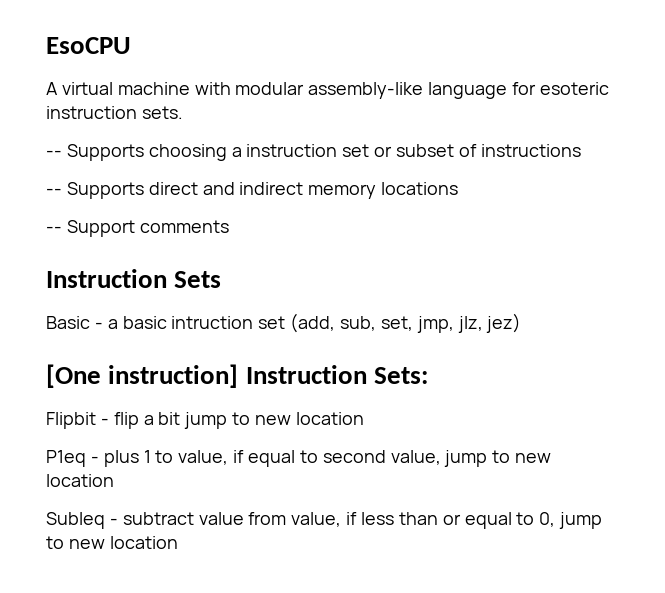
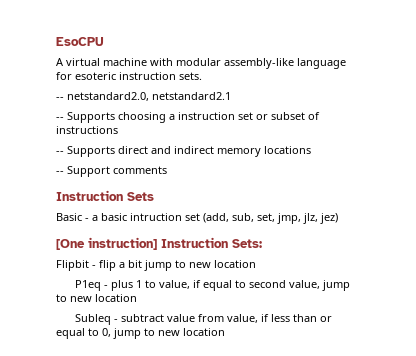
(183, 112) none -> [56,92,231,101] // -- netstandard2.0, netstandard2.1

